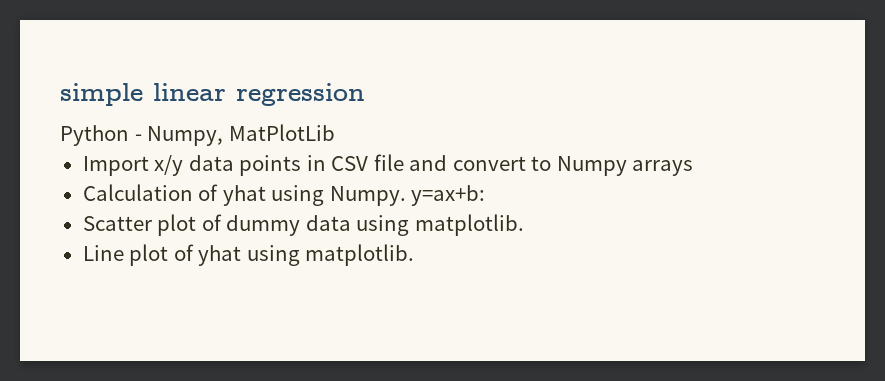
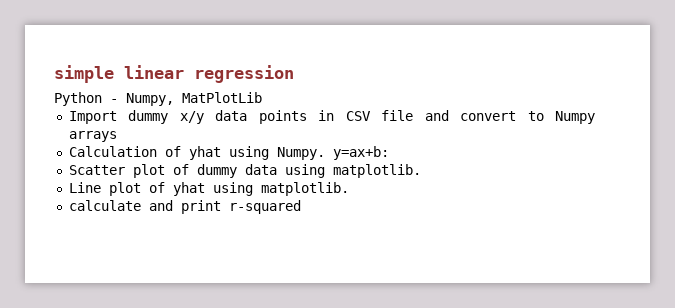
(149, 166) none -> [128,110,169,124] dummy
(415, 255) none -> [68,200,301,214] // calculate and print r-squared

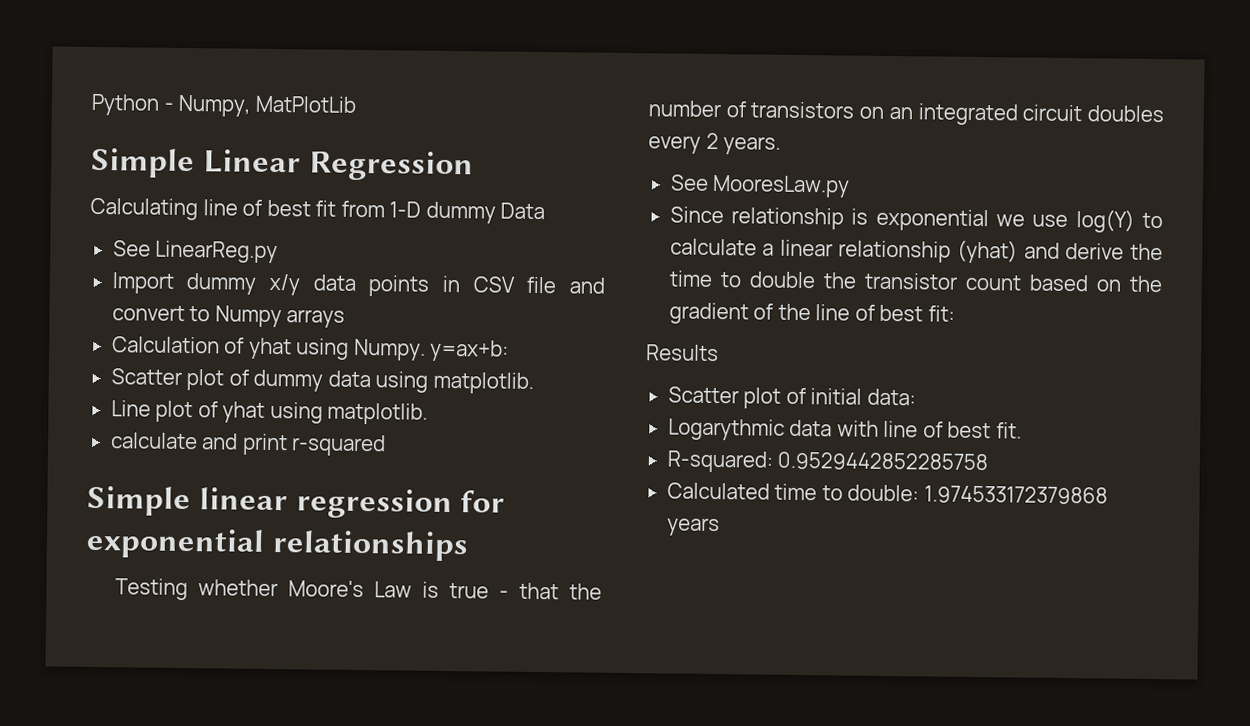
[54,65,294,83] simple linear regression // -> (91, 104) none
(262, 97) none -> [91,147,474,182] [90,197,546,224] [112,240,279,264] // Simple Linear Regression // Calculating line of best fit from 1-D dummy Data // See LinearReg.py
(301, 207) none -> [87,485,506,520] [86,527,469,562] [114,578,602,601] [648,100,1164,126] [648,132,782,155] [669,174,851,198] [669,206,1163,233] [669,238,1163,264] [668,270,1163,293] [668,302,955,325] [646,344,719,362] [667,386,916,409] [667,418,1022,441] [666,450,989,473] [666,482,1108,505] [666,517,720,537] // Simple linear regression for exponential relationships // Testing whether Moore's Law is true - that the number of transistors on an integrated circuit doubles every 2 years. // See MooresLaw.py // Since relationship is exponential we use log(Y) to calculate a linear relationship (yhat) and derive the time to double the transistor count based on the gradient of the line of best fit: // Results // Scatter plot of initial data: // Logarythmic data with line of best fit. // R-squared: 0.9529442852285758 // Calculated time to double: 1.974533172379868 years

